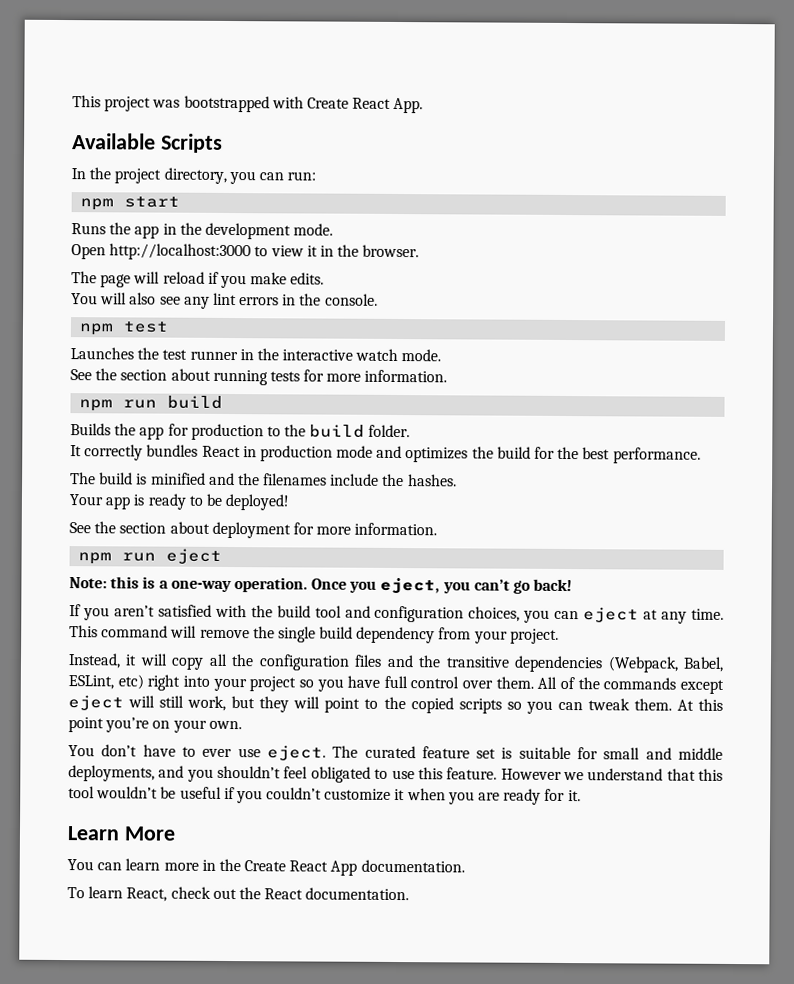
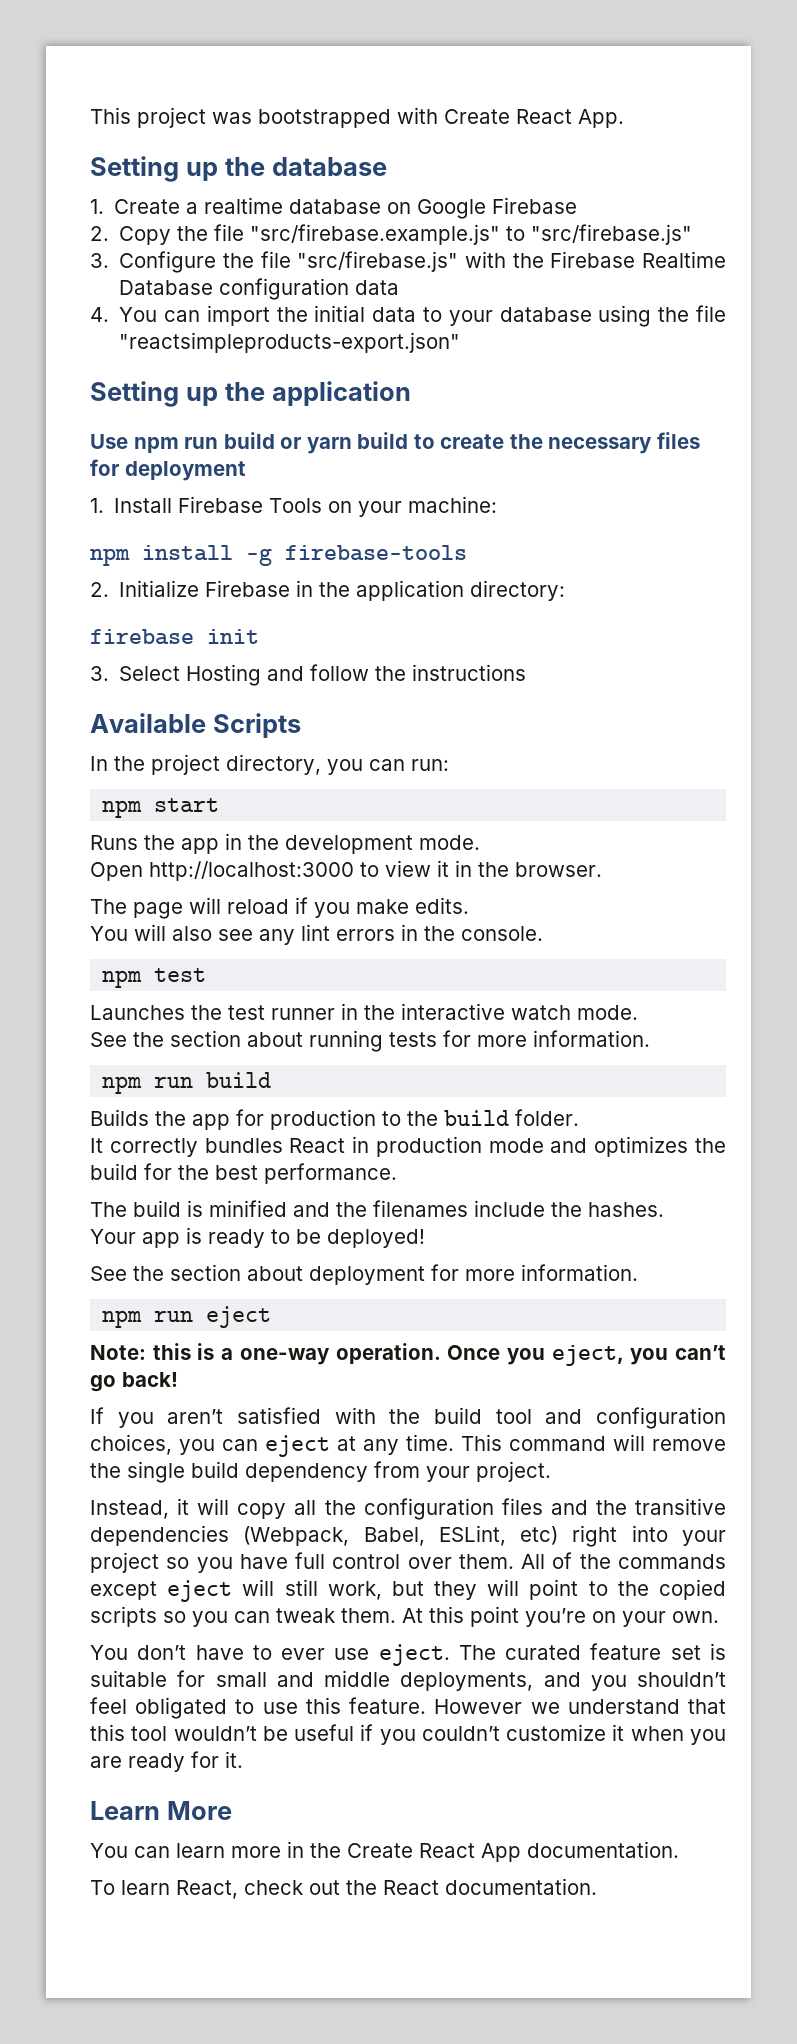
(424, 105) none -> [90,156,387,182] [90,197,578,219] [90,224,693,245] [90,251,726,273] [119,278,400,300] [90,305,726,327] [119,332,461,353] [90,381,411,407] [90,432,700,454] [90,459,246,481] [90,496,498,517] [90,545,467,566] [90,580,566,601] [90,629,259,645] [90,664,527,686] // Setting up the database // 1. Create a realtime database on Google Firebase // 2. Copy the file "src/firebase.example.js" to "src/firebase.js" // 3. Configure the file "src/firebase.js" with the Firebase Realtime Database configuration data // 4. You can import the initial data to your database using the file "reactsimpleproducts-export.json" // Setting up the application // Use npm run build or yarn build to create the necessary files for deployment // 1. Install Firebase Tools on your machine: // npm install -g firebase-tools // 2. Initialize Firebase in the application directory: // firebase init // 3. Select Hosting and follow the instructions

